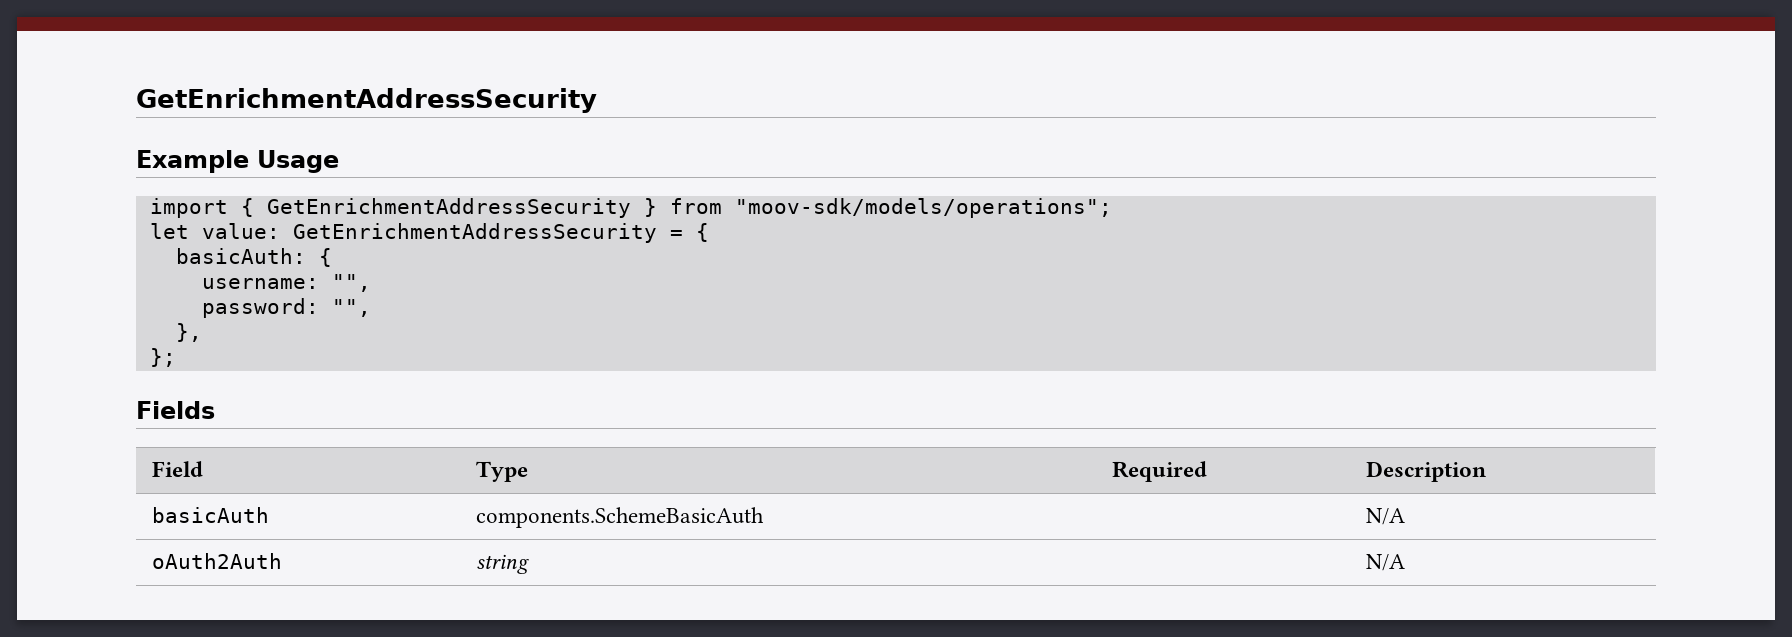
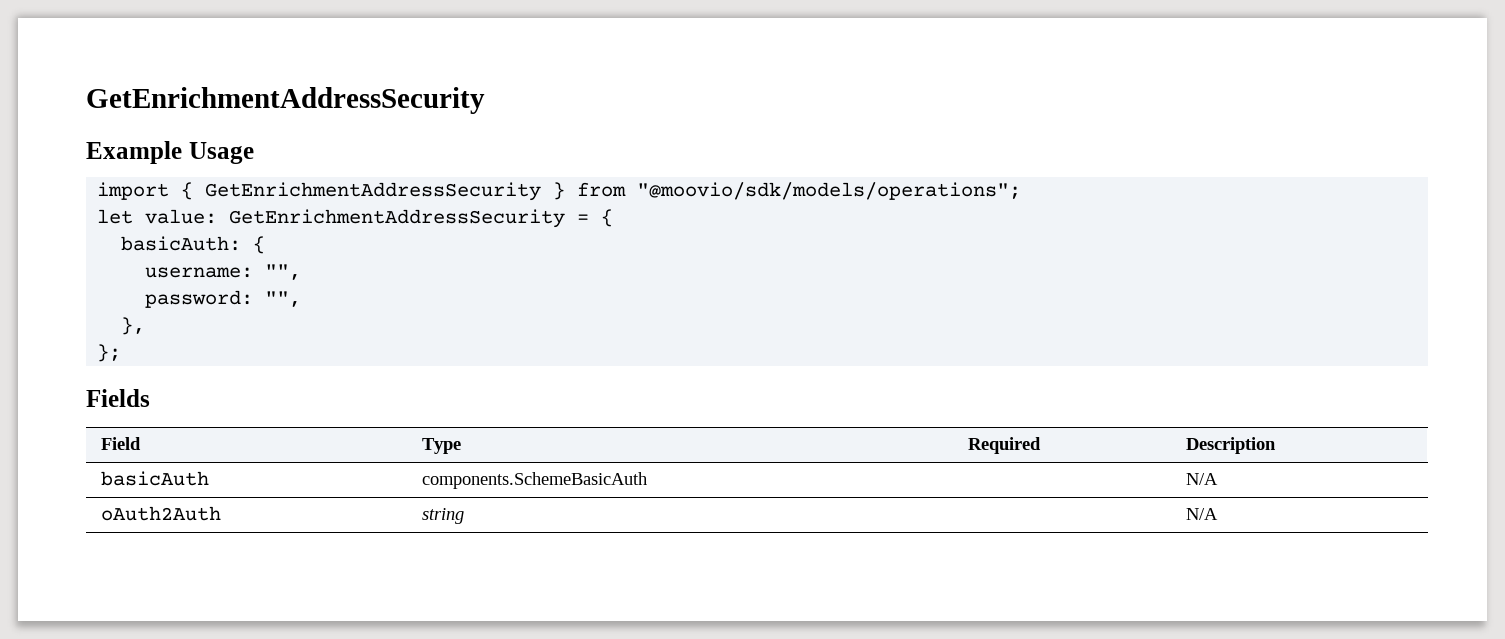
[734,198,1112,218] "moov-sdk/models/operations"; -> [637,182,1022,200] "@moovio/sdk/models/operations";

